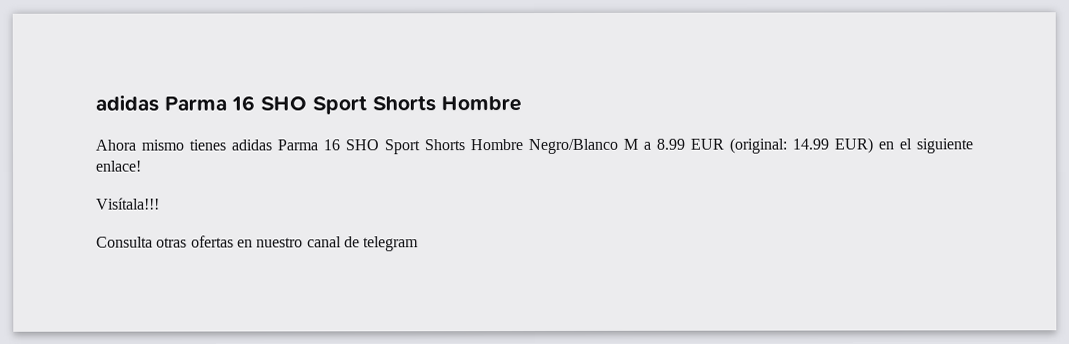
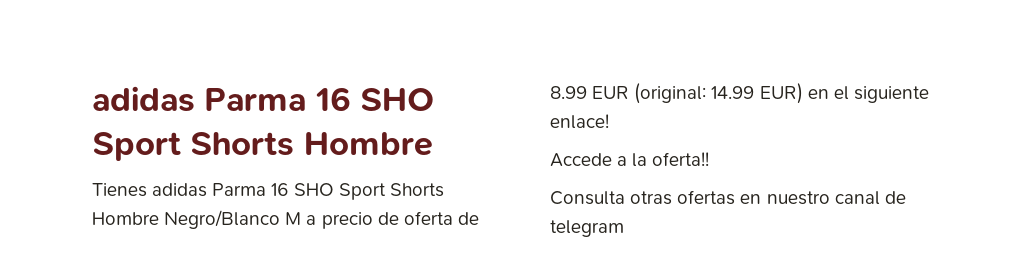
[95,139,226,151] Ahora mismo tienes -> [92,183,147,197] Tienes
(651, 145) none -> [321,211,479,229] precio de oferta de
[96,197,160,210] Visítala!!! -> [550,152,710,167] Accede a la oferta!!

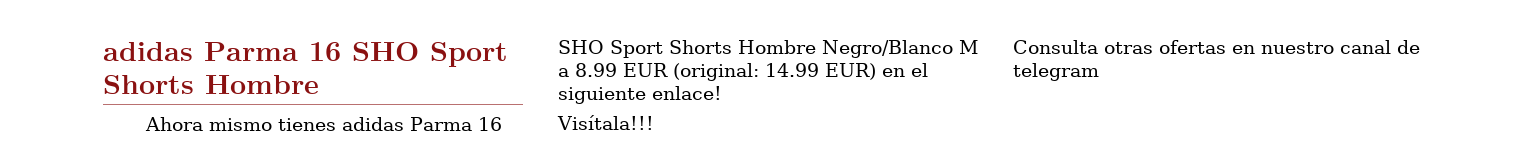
[92,183,147,197] Tienes -> [145,117,337,131] Ahora mismo tienes
[321,211,479,229] precio de oferta de -> (569, 72) none
[550,152,710,167] Accede a la oferta!! -> [557,115,654,130] Visítala!!!

